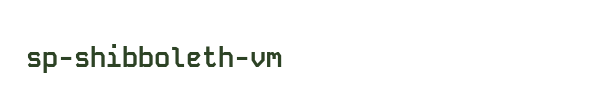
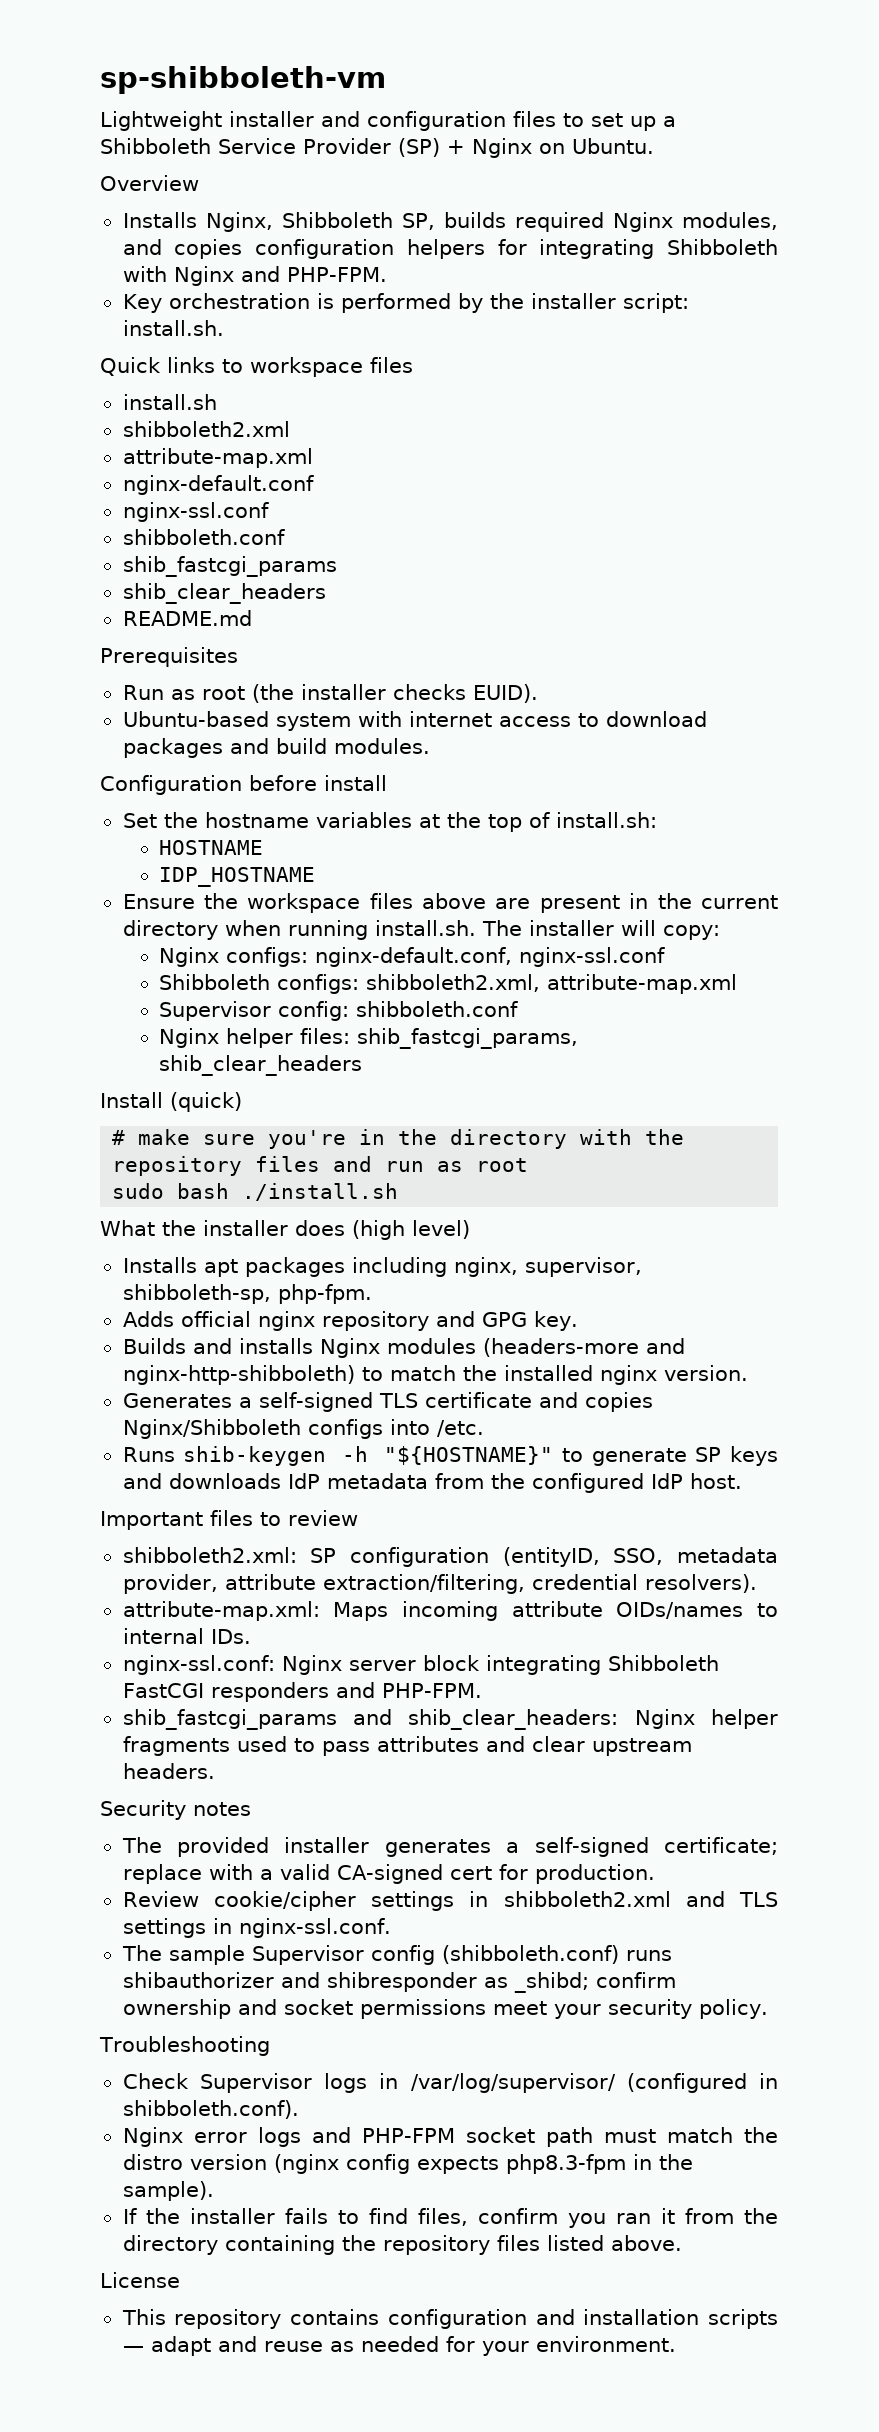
(282, 58) none -> [100,111,676,131] [100,138,654,158] [100,175,199,191] [122,212,779,232] [122,239,779,259] [122,266,387,286] [122,293,689,313] [122,320,224,336] [100,357,413,377] [122,394,217,410] [122,421,290,437] [122,448,313,468] [122,475,314,495] [122,502,269,522] [122,529,285,545] [122,556,337,577] [122,583,326,604] [122,610,252,626] [100,647,238,667] [122,684,538,703] [122,711,707,731] [122,738,430,758] [100,775,387,795] [122,812,657,832] [159,840,264,855] [159,867,316,887] [122,893,778,913] [122,920,720,940] [159,947,666,967] [159,974,738,994] [159,1001,519,1021] [159,1028,579,1049] [159,1055,363,1076] [100,1092,242,1112] [112,1129,685,1149] [112,1156,529,1176] [112,1183,399,1201] [100,1220,470,1240] [122,1257,642,1277] [122,1284,372,1304] [122,1311,578,1331] [122,1338,685,1358] [122,1365,748,1385] [122,1392,653,1412] [122,1419,484,1439] [122,1446,779,1466] [122,1473,742,1493] [100,1510,358,1530] [122,1547,779,1567] [122,1574,757,1594] [122,1601,779,1621] [122,1628,251,1644] [122,1655,719,1675] [122,1682,482,1702] [122,1709,778,1730] [122,1736,692,1756] [122,1763,215,1779] [100,1800,251,1820] [121,1837,778,1857] [122,1864,655,1884] [122,1891,778,1911] [122,1918,391,1938] [121,1945,672,1965] [122,1972,676,1993] [122,1999,768,2019] [99,2036,270,2056] [122,2073,778,2093] [122,2100,299,2119] [122,2127,778,2147] [122,2154,693,2174] [122,2181,214,2201] [122,2208,779,2228] [122,2235,682,2255] [100,2272,180,2288] [121,2309,779,2329] [122,2336,676,2356] // Lightweight installer and configuration files to set up a Shibboleth Service Provider (SP) + Nginx on Ubuntu. // Overview // Installs Nginx, Shibboleth SP, builds required Nginx modules, and copies configuration helpers for integrating Shibboleth with Nginx and PHP-FPM. // Key orchestration is performed by the installer script: install.sh. // Quick links to workspace files // install.sh // shibboleth2.xml // attribute-map.xml // nginx-default.conf // nginx-ssl.conf // shibboleth.conf // shib_fastcgi_params // shib_clear_headers // README.md // Prerequisites // Run as root (the installer checks EUID). // Ubuntu-based system with internet access to download packages and build modules. // Configuration before install // Set the hostname variables at the top of install.sh: // HOSTNAME // IDP_HOSTNAME // Ensure the workspace files above are present in the current directory when running install.sh. The installer will copy: // Nginx configs: nginx-default.conf, nginx-ssl.conf // Shibboleth configs: shibboleth2.xml, attribute-map.xml // Supervisor config: shibboleth.conf // Nginx helper files: shib_fastcgi_params, shib_clear_headers // Install (quick) // # make sure you're in the directory with the repository files and run as root // sudo bash ./install.sh // What the installer does (high level) // Installs apt packages including nginx, supervisor, shibboleth-sp, php-fpm. // Adds official nginx repository and GPG key. // Builds and installs Nginx modules (headers-more and nginx-http-shibboleth) to match the installed nginx version. // Generates a self-signed TLS certificate and copies Nginx/Shibboleth configs into /etc. // Runs shib-keygen -h "${HOSTNAME}" to generate SP keys and downloads IdP metadata from the configured IdP host. // Important files to review // shibboleth2.xml: SP configuration (entityID, SSO, metadata provider, attribute extraction/filtering, credential resolvers). // attribute-map.xml: Maps incoming attribute OIDs/names to internal IDs. // nginx-ssl.conf: Nginx server block integrating Shibboleth FastCGI responders and PHP-FPM. // shib_fastcgi_params and shib_clear_headers: Nginx helper fragments used to pass attributes and clear upstream headers. // Security notes // The provided installer generates a self-signed certificate; replace with a valid CA-signed cert for production. // Review cookie/cipher settings in shibboleth2.xml and TLS settings in nginx-ssl.conf. // The sample Supervisor config (shibboleth.conf) runs shibauthorizer and shibresponder as _shibd; confirm ownership and socket permissions meet your security policy. // Troubleshooting // Check Supervisor logs in /var/log/supervisor/ (configured in shibboleth.conf). // Nginx error logs and PHP-FPM socket path must match the distro version (nginx config expects php8.3-fpm in the sample). // If the installer fails to find files, confirm you ran it from the directory containing the repository files listed above. // License // This repository contains configuration and installation scripts — adapt and reuse as needed for your environment.

